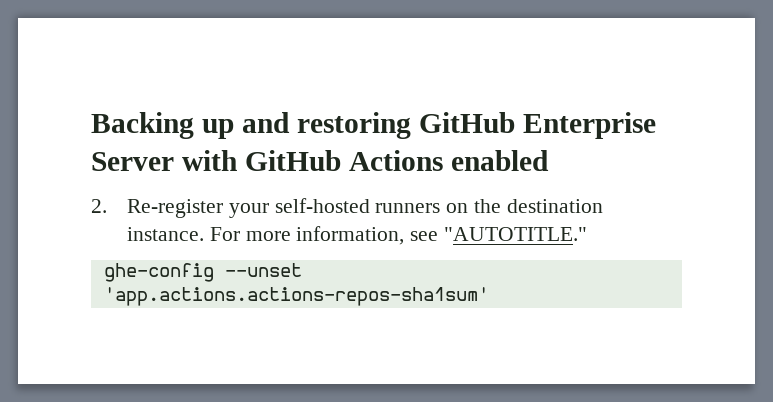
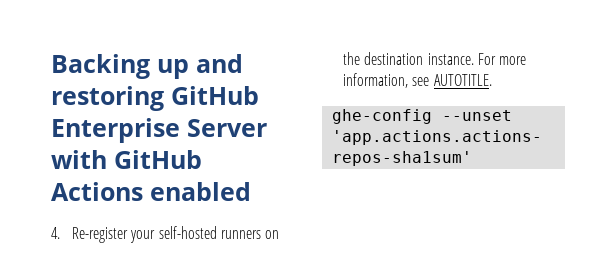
[91,199,107,213] 2. -> [51,227,60,239] 4.
[444,227,588,241] "AUTOTITLE." -> [433,74,492,86] AUTOTITLE.

